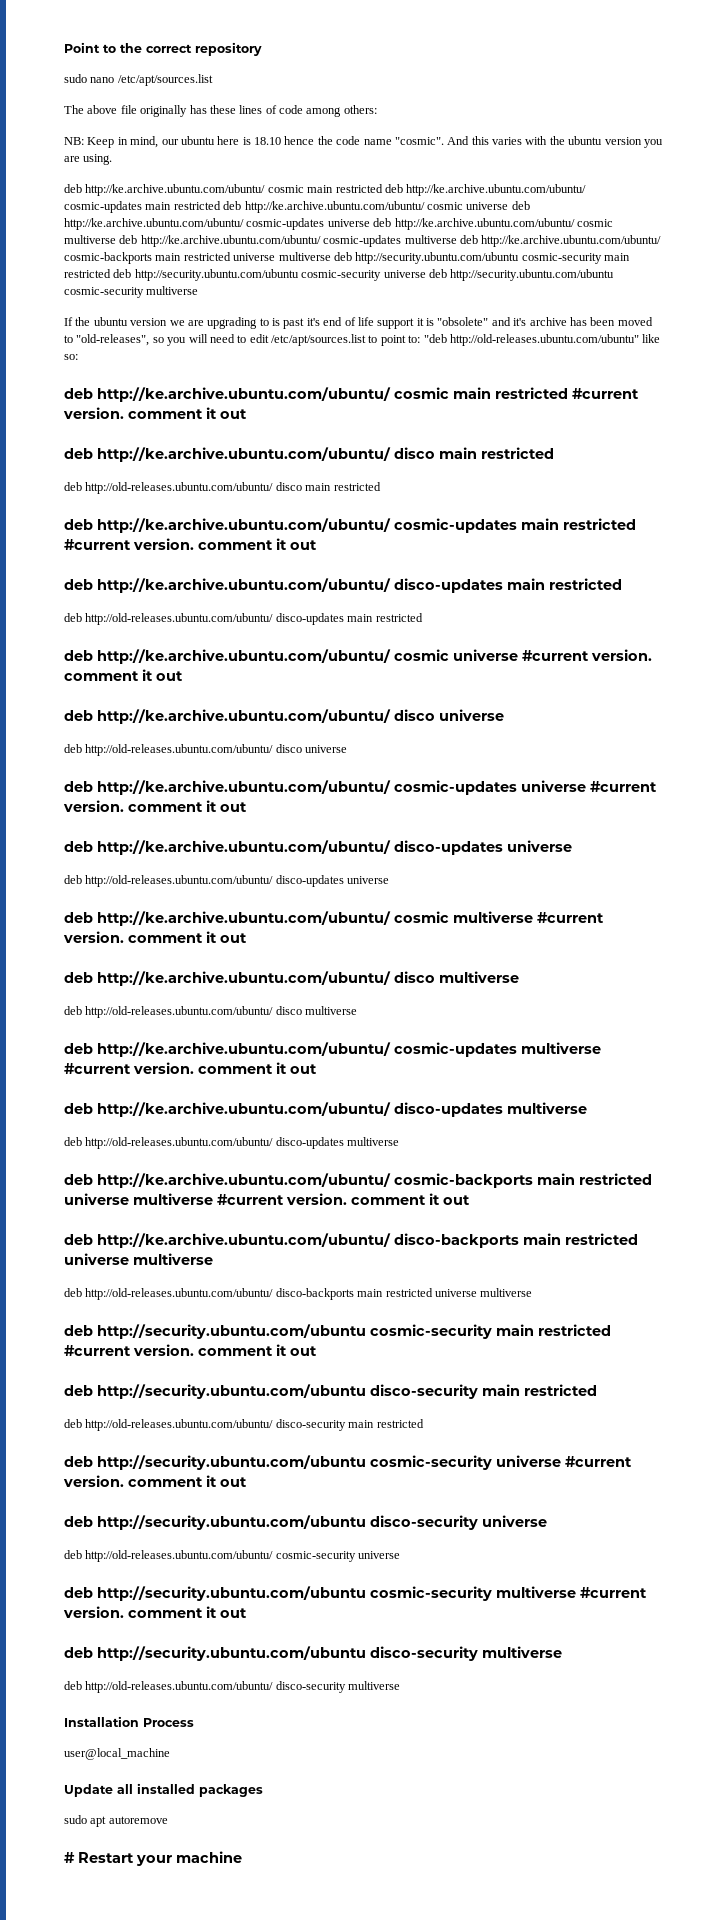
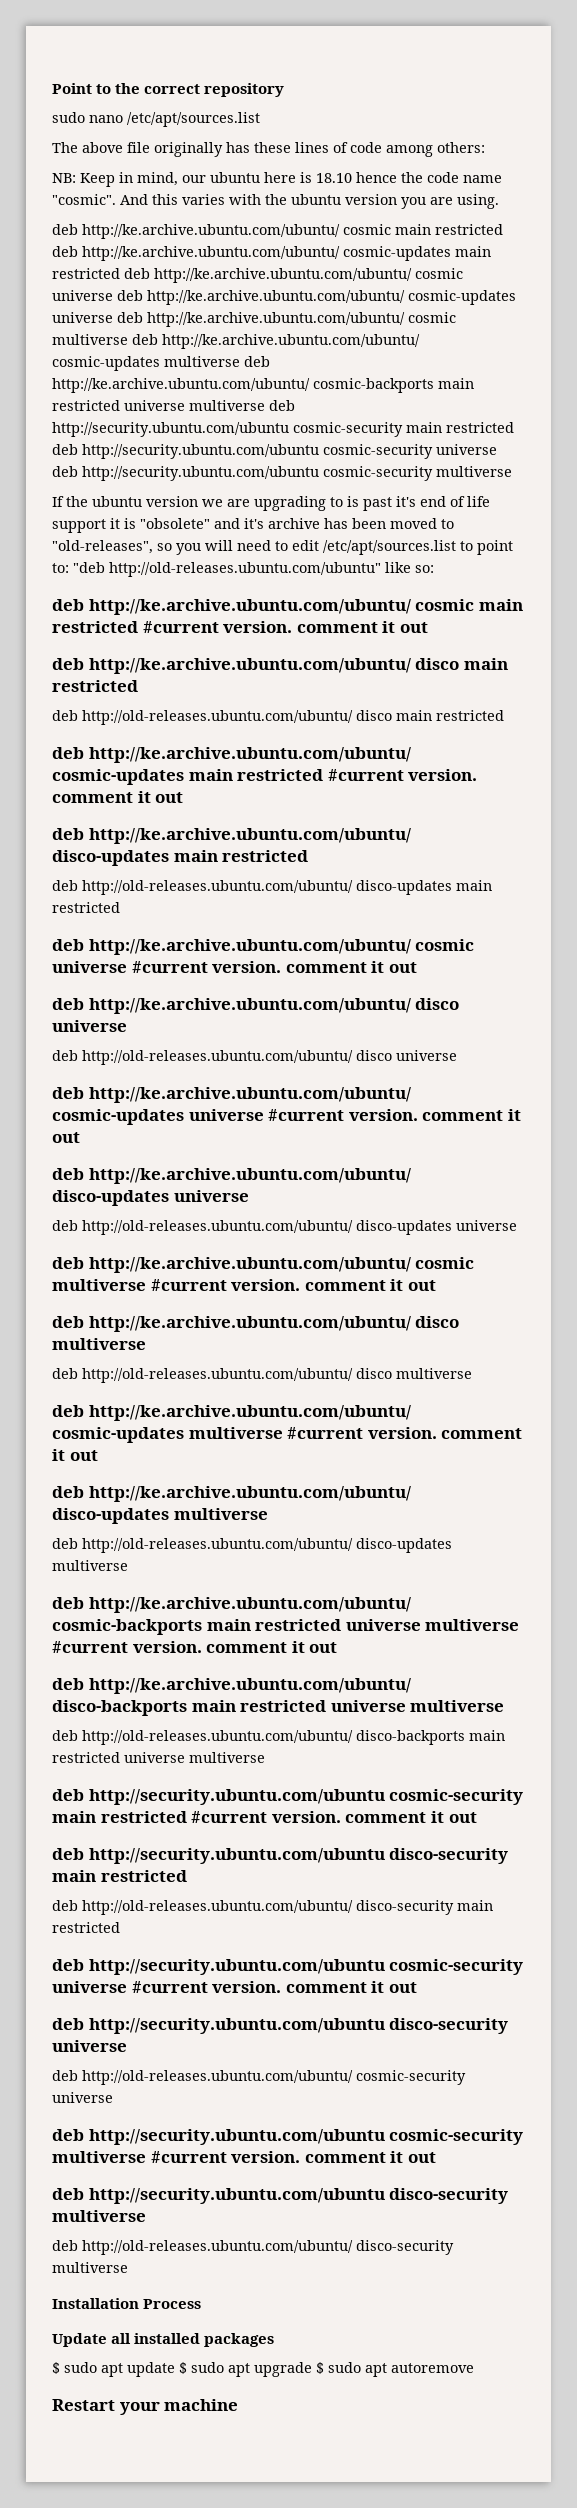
[64,1748,170,1760] // user@local_machine -> (202, 2304) none
(263, 1790) none -> [52,2362,324,2377] $ sudo apt update $ sudo apt upgrade $
[64,1852,75,1863] # -> (474, 2368) none

